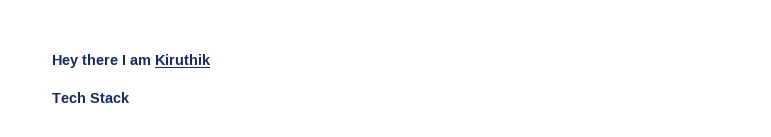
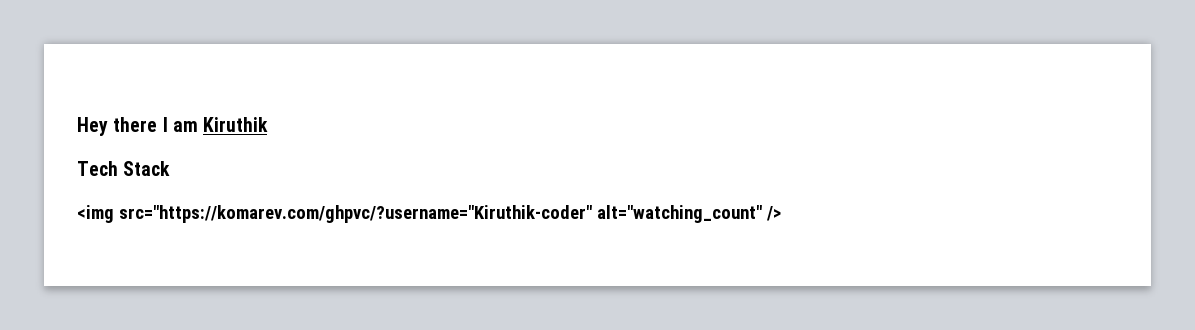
(130, 97) none -> [77,205,781,223] // <img src="https://komarev.com/ghpvc/?username="Kiruthik-coder" alt="watching_count" />

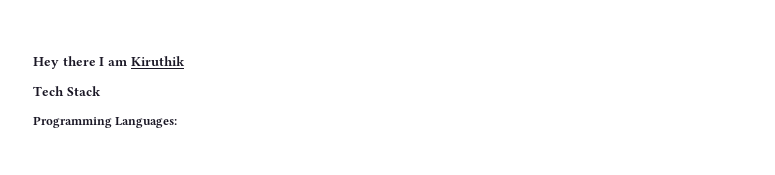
[77,205,781,223] <img src="https://komarev.com/ghpvc/?username="Kiruthik-coder" alt="watching_count" /> -> [33,116,178,128] Programming Languages:

